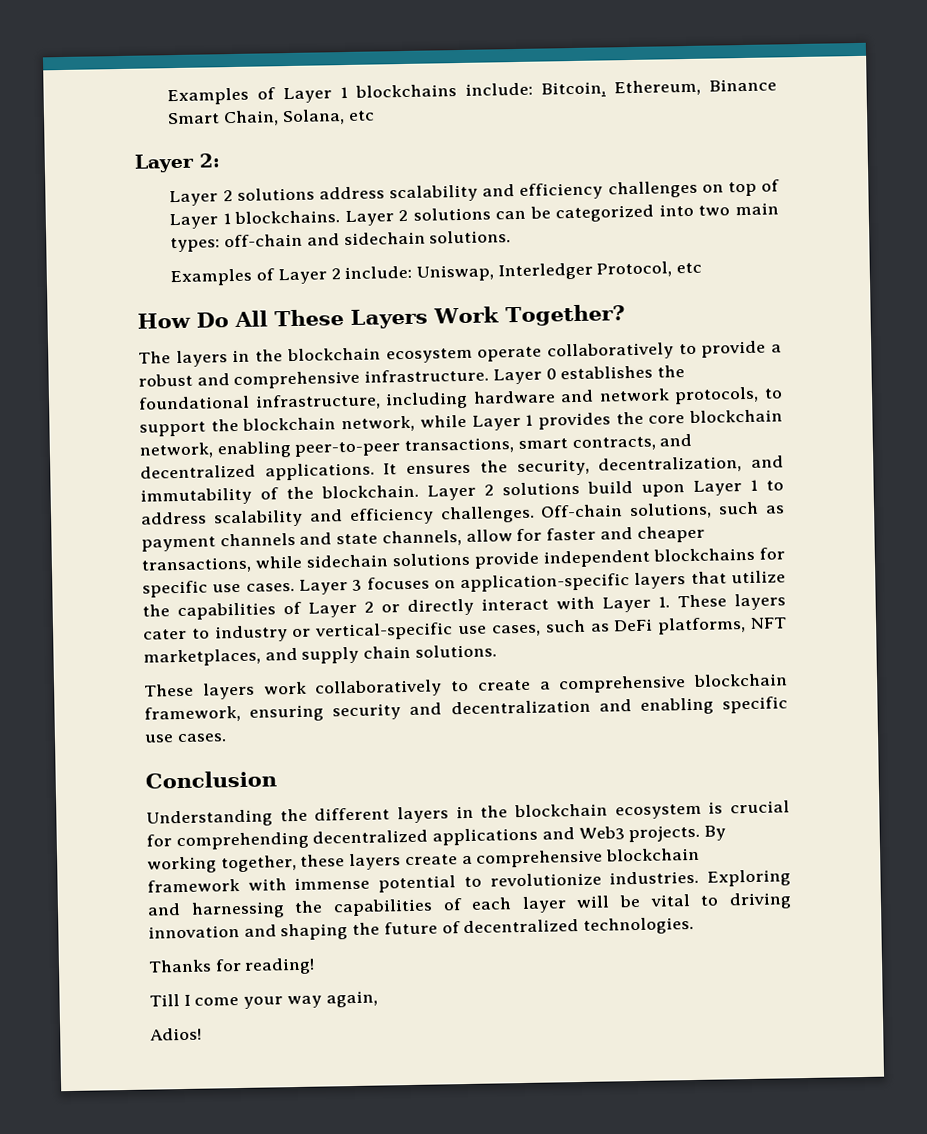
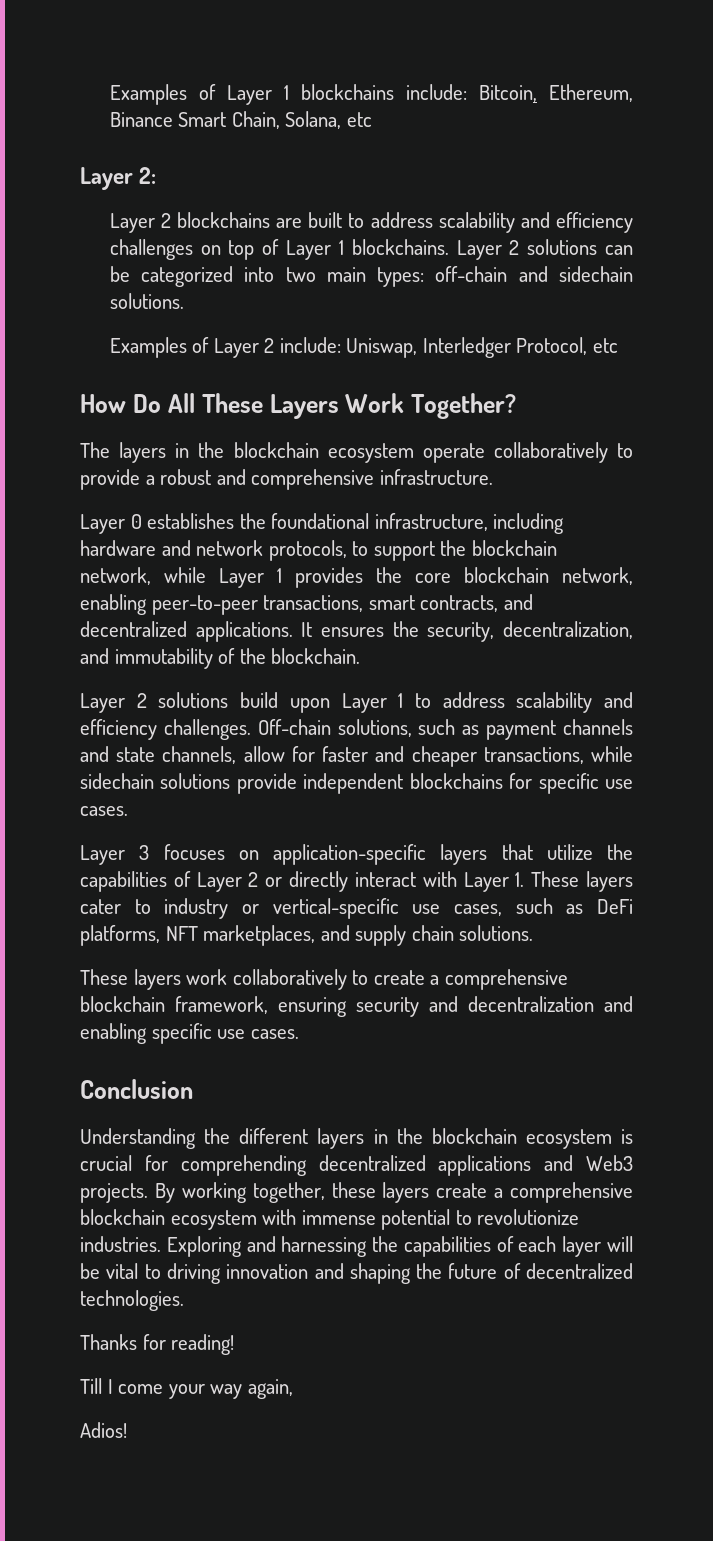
[236,187,315,201] solutions -> [176,212,365,228] blockchains are built to
(490, 375) none -> (493, 477) //
(419, 491) none -> (361, 656) //
(295, 587) none -> (128, 811) //
[147,878,240,893] framework -> [170,1210,257,1230] ecosystem

